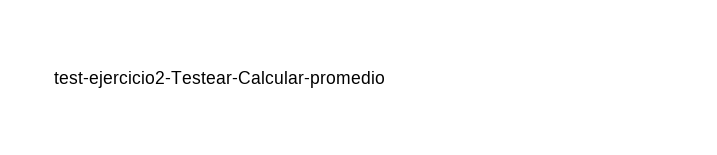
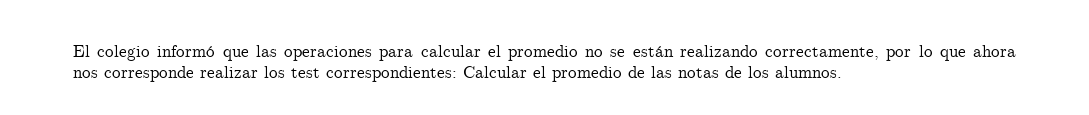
[54,71,385,88] test-ejercicio2-Testear-Calcular-promedio -> [73,45,1016,61] [73,66,842,82] El colegio informó que las operaciones para calcular el promedio no se están realizando correctamente, por lo que ahora nos corresponde realizar los test correspondientes: Calcular el promedio de las notas de los alumnos.

